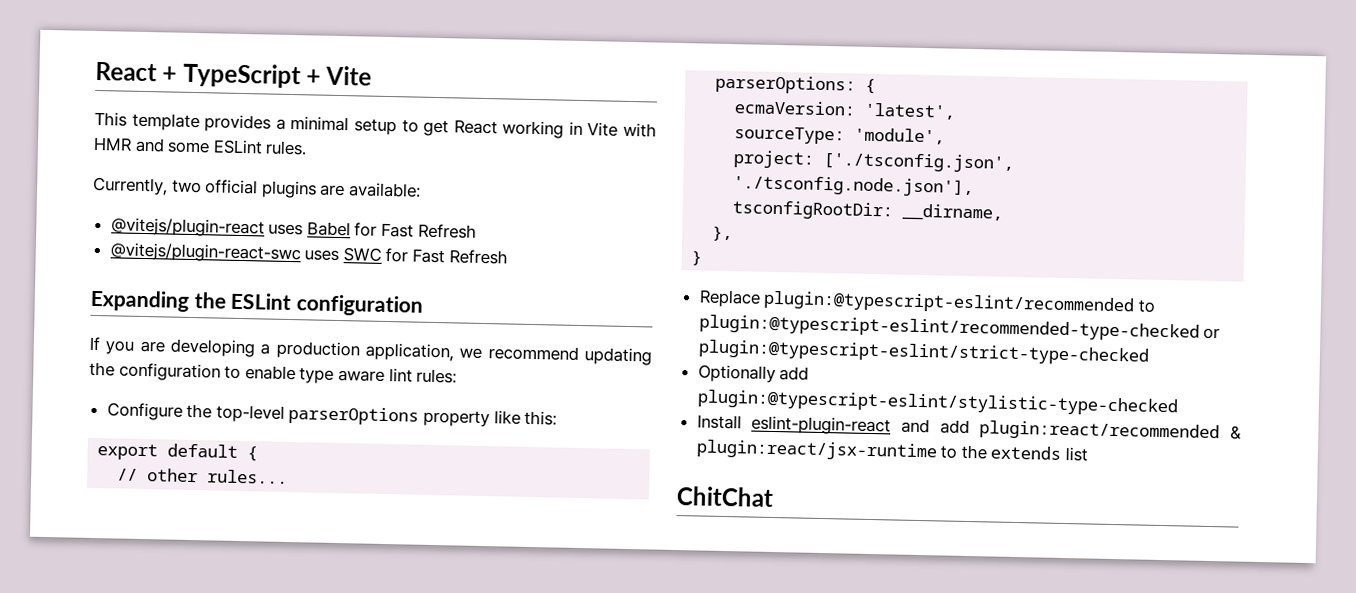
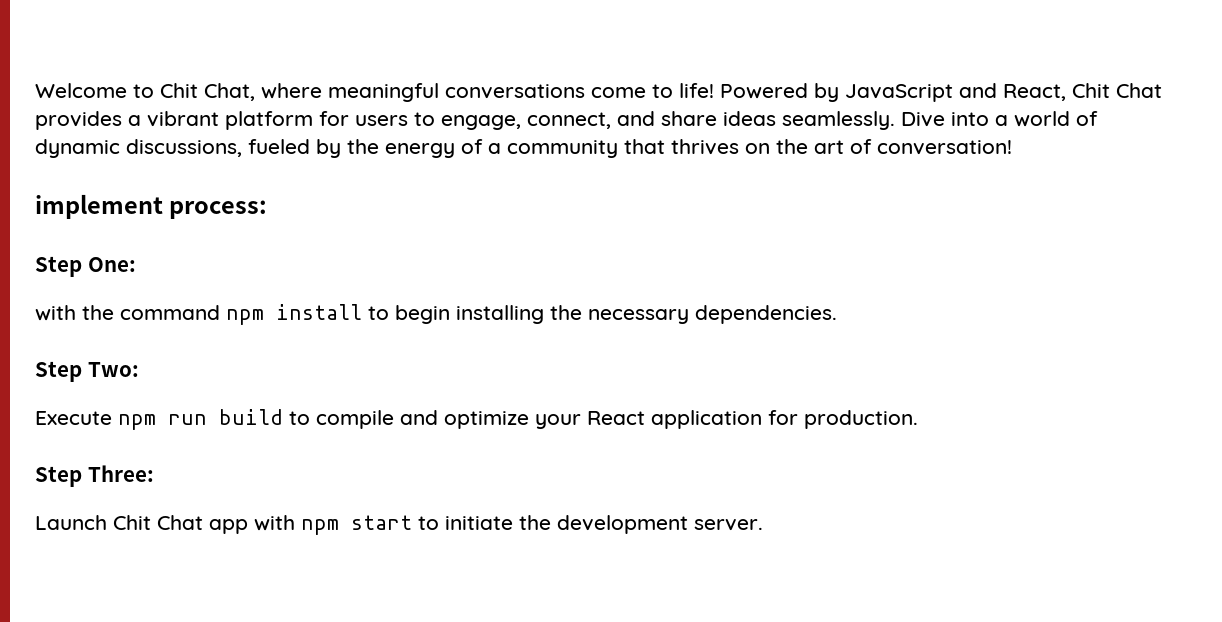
[95,61,373,89] [94,111,657,139] [93,136,308,156] [92,176,421,199] [110,217,477,239] [109,242,508,265] [90,289,424,317] [89,336,652,366] [89,361,458,384] [106,402,558,428] [97,443,259,462] [117,468,289,485] [715,74,877,95] [734,100,957,120] [734,126,946,145] [733,150,1015,173] [733,175,975,198] [732,200,1004,222] [712,225,734,242] [691,250,703,266] [698,289,1156,316] [698,314,1221,342] [697,339,1150,366] [697,364,810,384] [696,389,1178,417] [696,414,1242,443] [695,439,1089,462] [676,486,774,507] React + TypeScript + Vite // This template provides a minimal setup to get React working in Vite with HMR and some ESLint rules. // Currently, two official plugins are available: // @vitejs/plugin-react uses Babel for Fast Refresh // @vitejs/plugin-react-swc uses SWC for Fast Refresh // Expanding the ESLint configuration // If you are developing a production application, we recommend updating the configuration to enable type aware lint rules: // Configure the top-level parserOptions property like this: // export default { // // other rules... // parserOptions: { // ecmaVersion: 'latest', // sourceType: 'module', // project: ['./tsconfig.json', './tsconfig.node.json'], // tsconfigRootDir: __dirname, // }, // } // Replace plugin:@typescript-eslint/recommended to plugin:@typescript-eslint/recommended-type-checked or plugin:@typescript-eslint/strict-type-checked // Optionally add plugin:@typescript-eslint/stylistic-type-checked // Install eslint-plugin-react and add plugin:react/recommended & plugin:react/jsx-runtime to the extends list // ChitChat -> [35,83,1162,102] [35,111,1098,130] [35,139,1012,158] [35,194,268,219] [35,256,136,277] [35,304,837,325] [35,361,139,382] [35,409,918,430] [35,465,154,487] [35,515,763,535] Welcome to Chit Chat, where meaningful conversations come to life! Powered by JavaScript and React, Chit Chat provides a vibrant platform for users to engage, connect, and share ideas seamlessly. Dive into a world of dynamic discussions, fueled by the energy of a community that thrives on the art of conversation! // implement process: // Step One: // with the command npm install to begin installing the necessary dependencies. // Step Two: // Execute npm run build to compile and optimize your React application for production. // Step Three: // Launch Chit Chat app with npm start to initiate the development server.

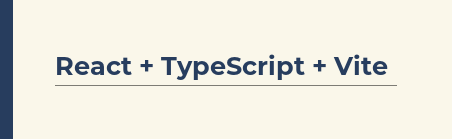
[35,83,1162,102] [35,111,1098,130] [35,139,1012,158] [35,194,268,219] [35,256,136,277] [35,304,837,325] [35,361,139,382] [35,409,918,430] [35,465,154,487] [35,515,763,535] Welcome to Chit Chat, where meaningful conversations come to life! Powered by JavaScript and React, Chit Chat provides a vibrant platform for users to engage, connect, and share ideas seamlessly. Dive into a world of dynamic discussions, fueled by the energy of a community that thrives on the art of conversation! // implement process: // Step One: // with the command npm install to begin installing the necessary dependencies. // Step Two: // Execute npm run build to compile and optimize your React application for production. // Step Three: // Launch Chit Chat app with npm start to initiate the development server. -> [55,54,388,80] React + TypeScript + Vite

